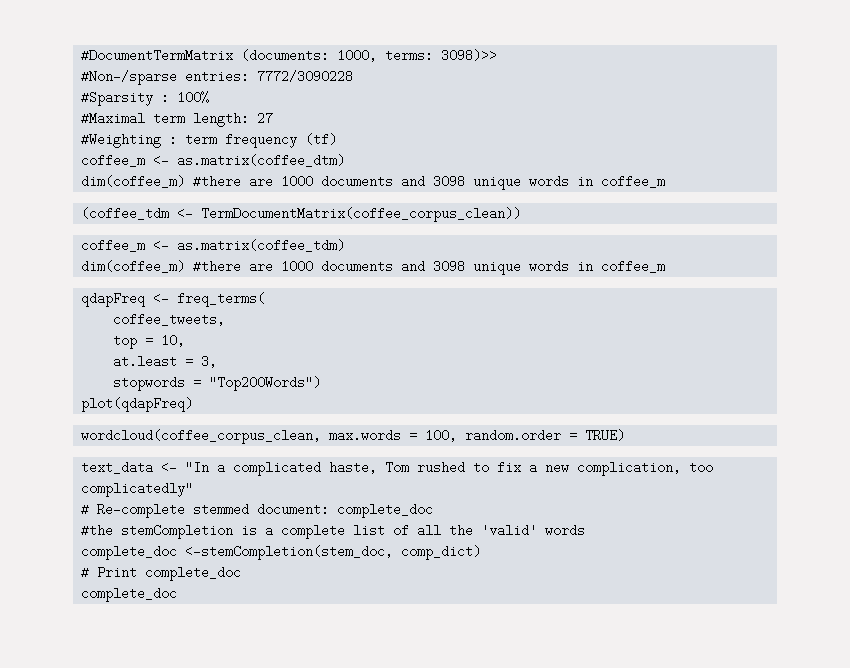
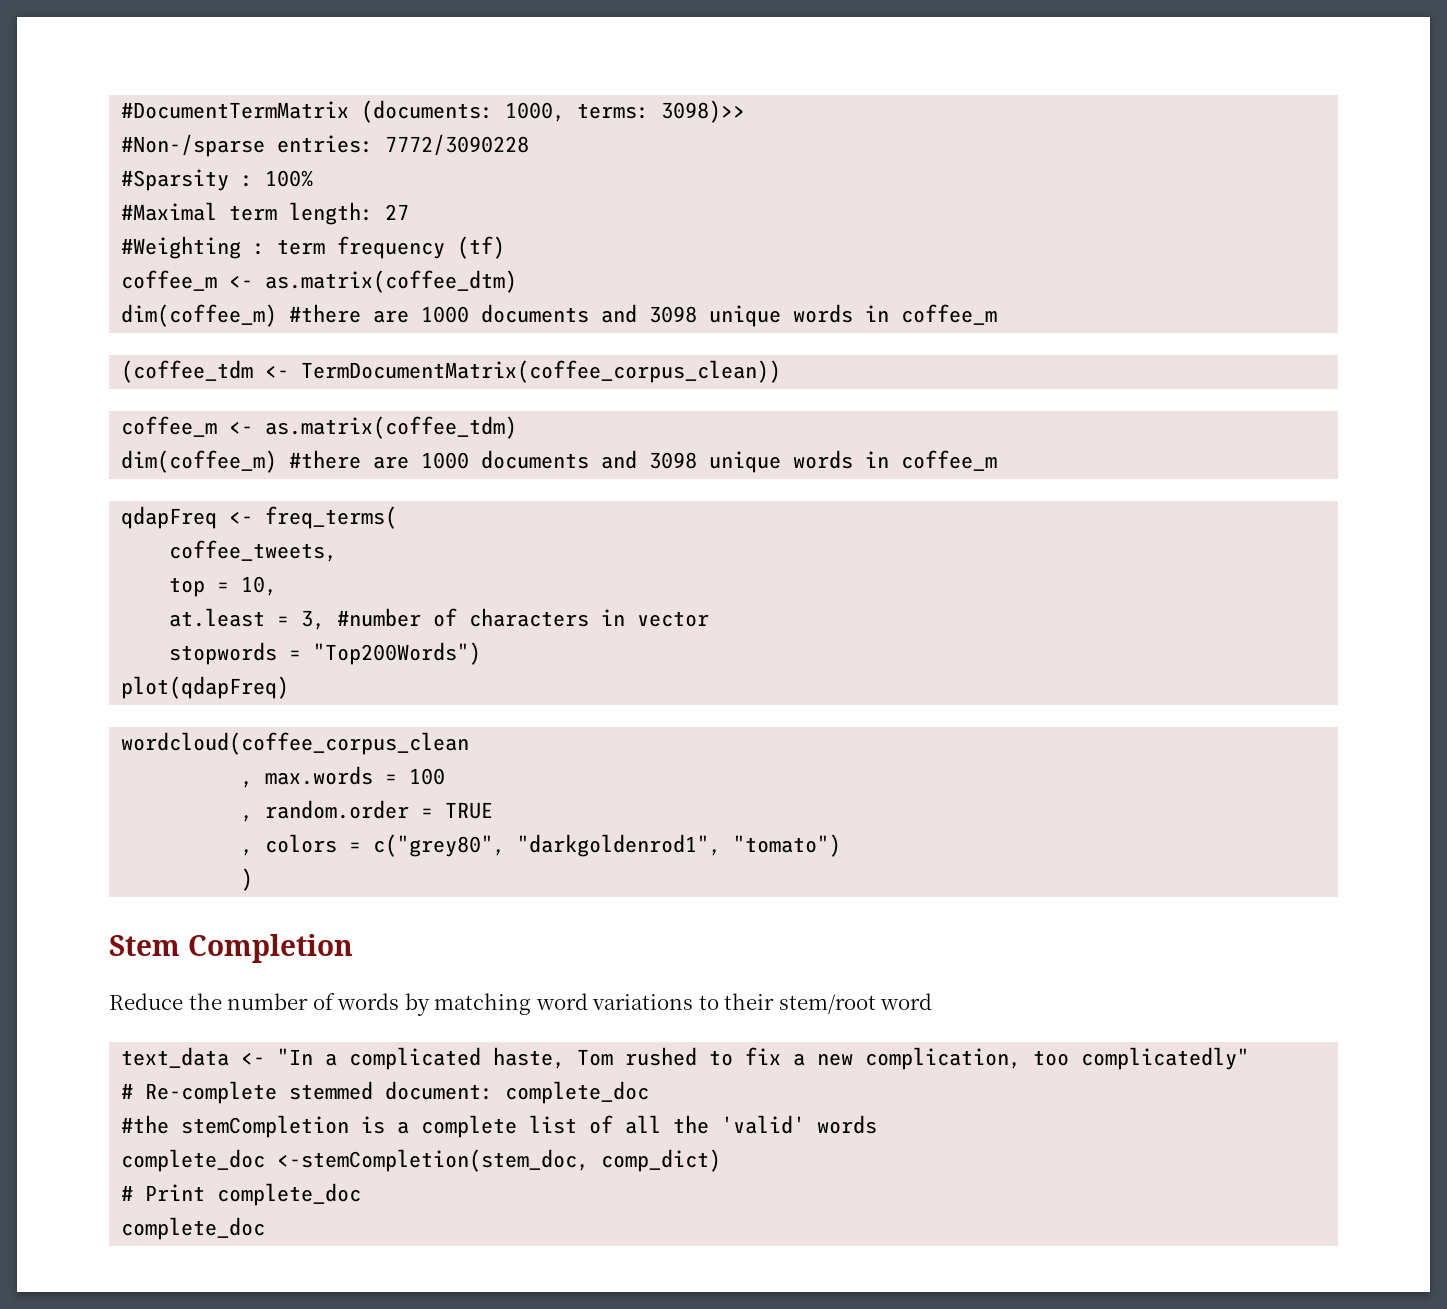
(218, 361) none -> [337,608,710,627] #number of characters in vector
[81,429,626,444] wordcloud(coffee_corpus_clean, max.words = 100, random.order = TRUE) -> [121,732,470,755] [241,766,446,788] [241,800,494,822] [241,834,842,857] [241,868,254,891] [109,934,353,963] [109,993,933,1016] wordcloud(coffee_corpus_clean // , max.words = 100 // , random.order = TRUE // , colors = c("grey80", "darkgoldenrod1", "tomato") // ) // Stem Completion // Reduce the number of words by matching word variations to their stem/root word

